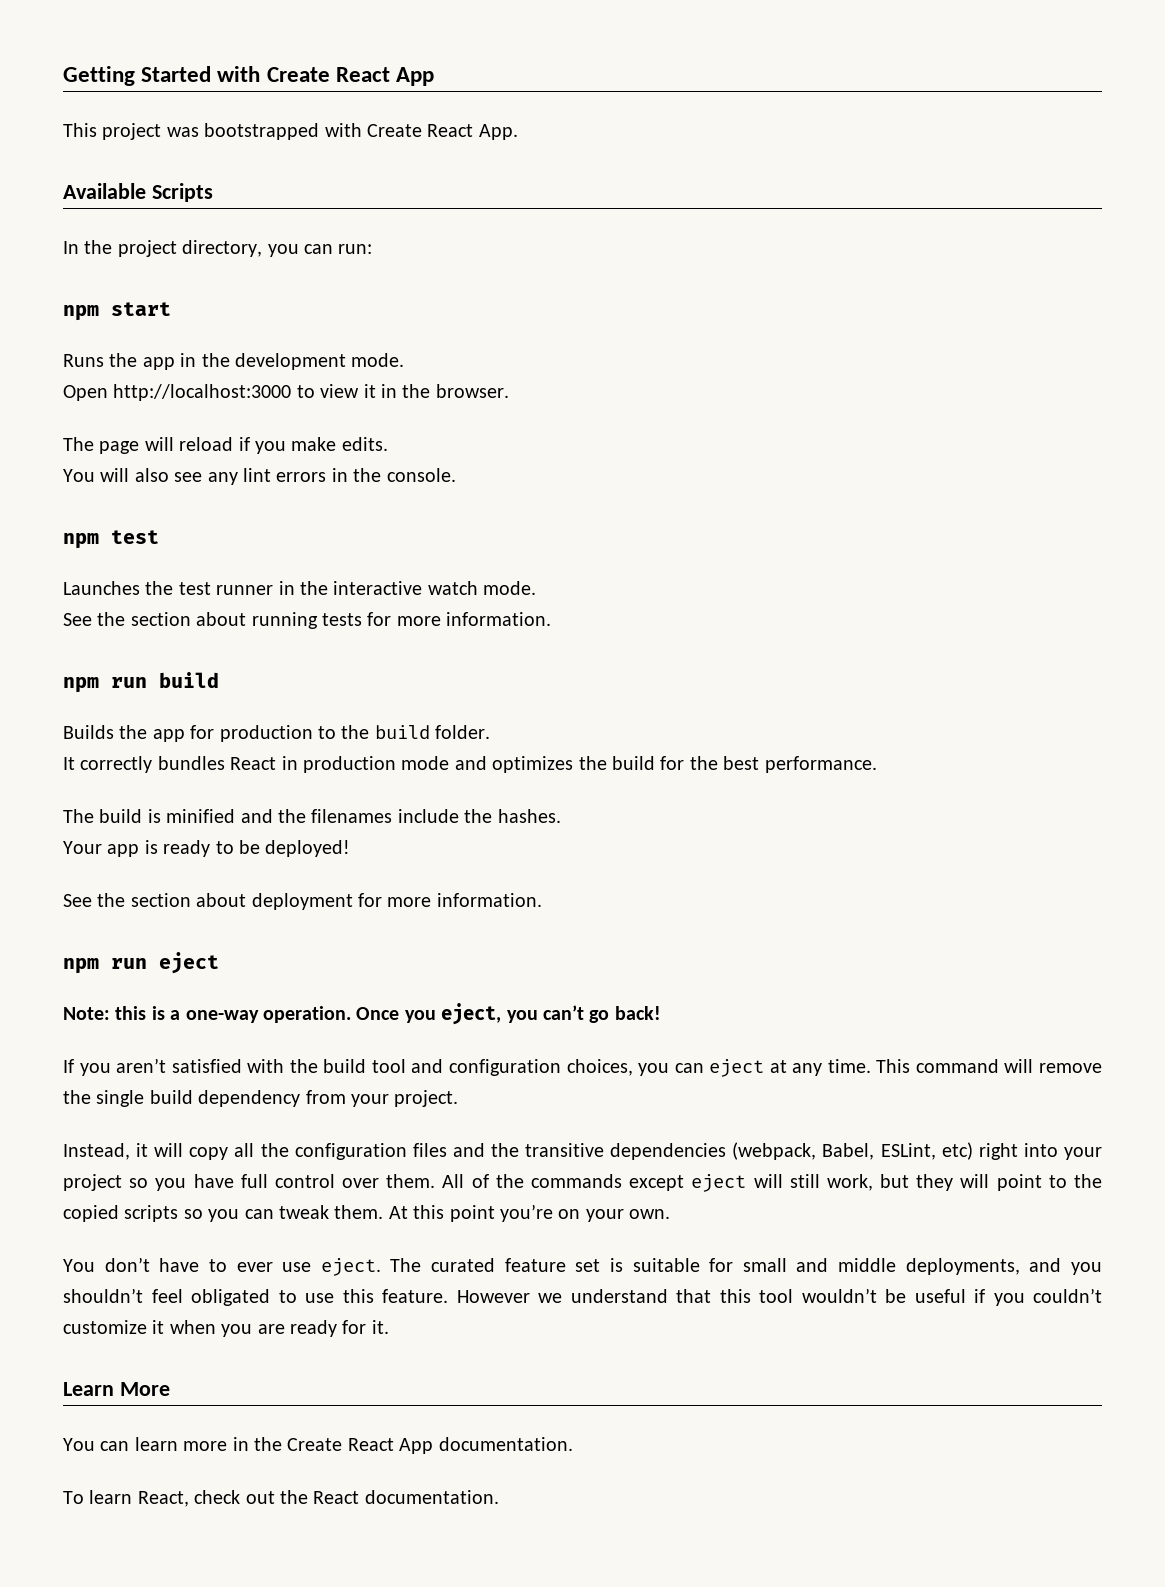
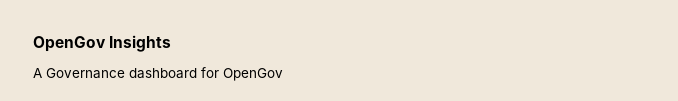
[63,66,435,86] [63,123,518,140] [63,183,213,202] [63,240,373,257] [63,302,171,321] [63,353,405,370] [63,384,509,401] [63,437,388,454] [63,468,456,485] [63,530,159,549] [63,581,537,595] [63,612,552,629] [63,672,219,693] [63,725,491,742] [63,756,877,773] [63,809,561,823] [63,840,351,857] [63,893,542,910] [63,952,219,974] [63,1003,661,1025] [63,1058,1102,1077] [63,1090,459,1107] [63,1142,1102,1160] [63,1174,1102,1192] [63,1204,671,1222] [63,1257,1103,1276] [63,1288,1102,1306] [63,1320,389,1337] [63,1382,170,1396] [63,1437,573,1454] [63,1490,499,1507] Getting Started with Create React App // This project was bootstrapped with Create React App. // Available Scripts // In the project directory, you can run: // npm start // Runs the app in the development mode. // Open http://localhost:3000 to view it in the browser. // The page will reload if you make edits. // You will also see any lint errors in the console. // npm test // Launches the test runner in the interactive watch mode. // See the section about running tests for more information. // npm run build // Builds the app for production to the build folder. // It correctly bundles React in production mode and optimizes the build for the best performance. // The build is minified and the filenames include the hashes. // Your app is ready to be deployed! // See the section about deployment for more information. // npm run eject // Note: this is a one-way operation. Once you eject, you can’t go back! // If you aren’t satisfied with the build tool and configuration choices, you can eject at any time. This command will remove the single build dependency from your project. // Instead, it will copy all the configuration files and the transitive dependencies (webpack, Babel, ESLint, etc) right into your project so you have full control over them. All of the commands except eject will still work, but they will point to the copied scripts so you can tweak them. At this point you’re on your own. // You don’t have to ever use eject. The curated feature set is suitable for small and middle deployments, and you shouldn’t feel obligated to use this feature. However we understand that this tool wouldn’t be useful if you couldn’t customize it when you are ready for it. // Learn More // You can learn more in the Create React App documentation. // To learn React, check out the React documentation. -> [33,35,172,52] [33,67,283,81] OpenGov Insights // A Governance dashboard for OpenGov

